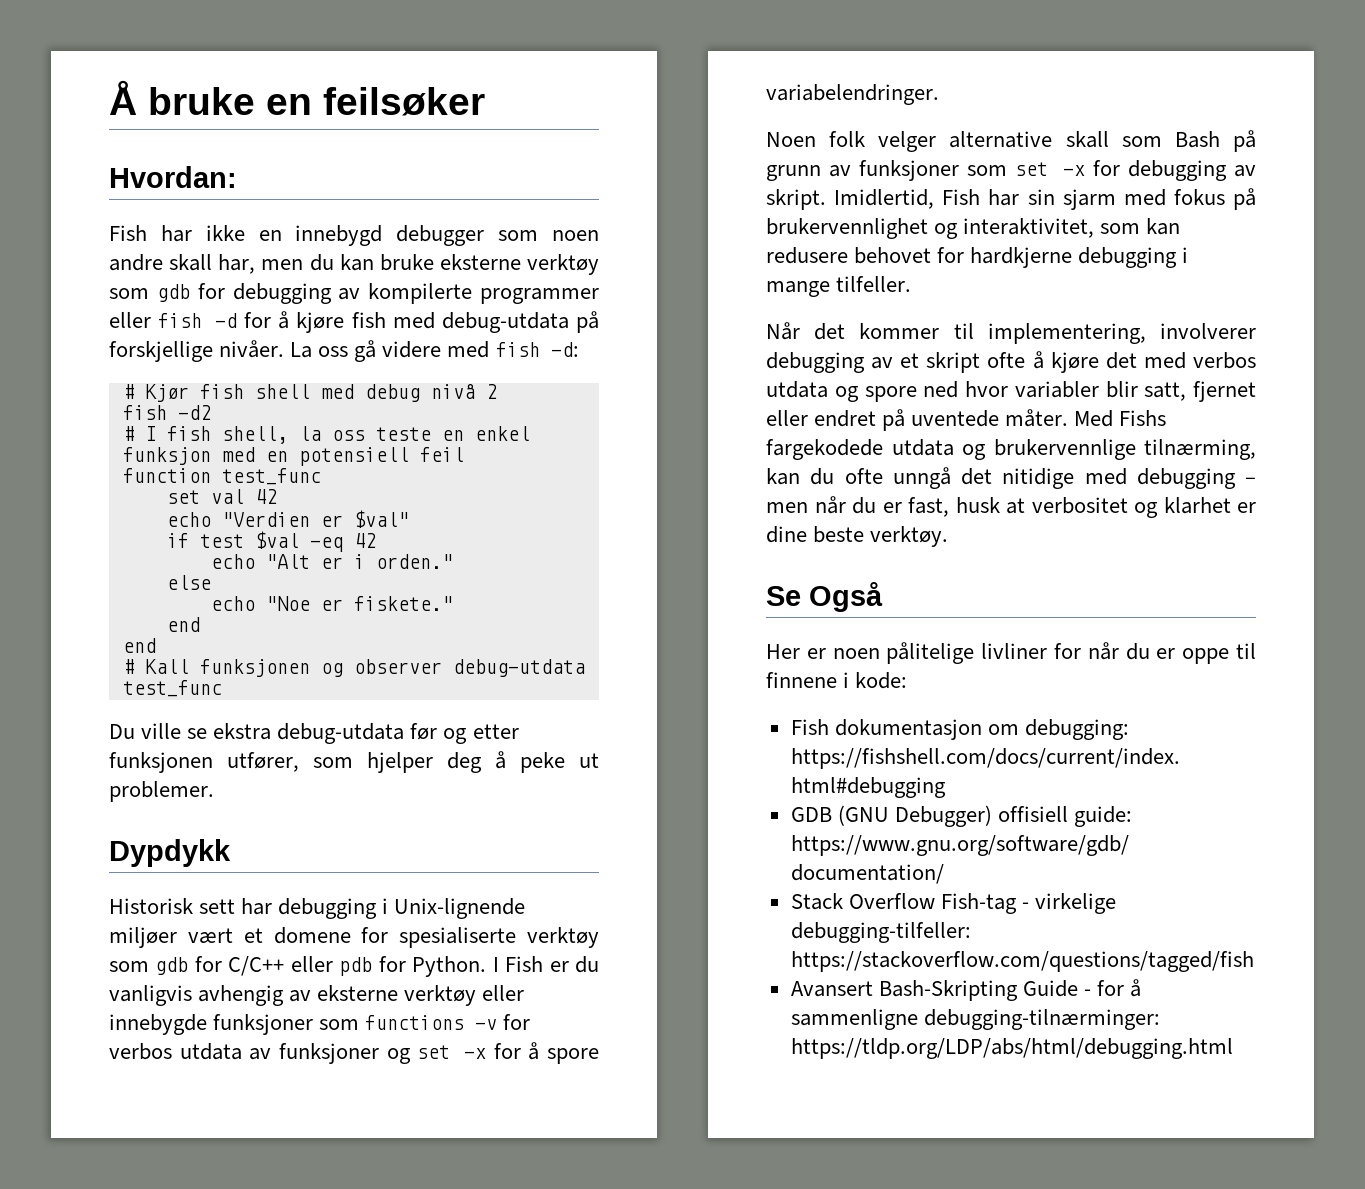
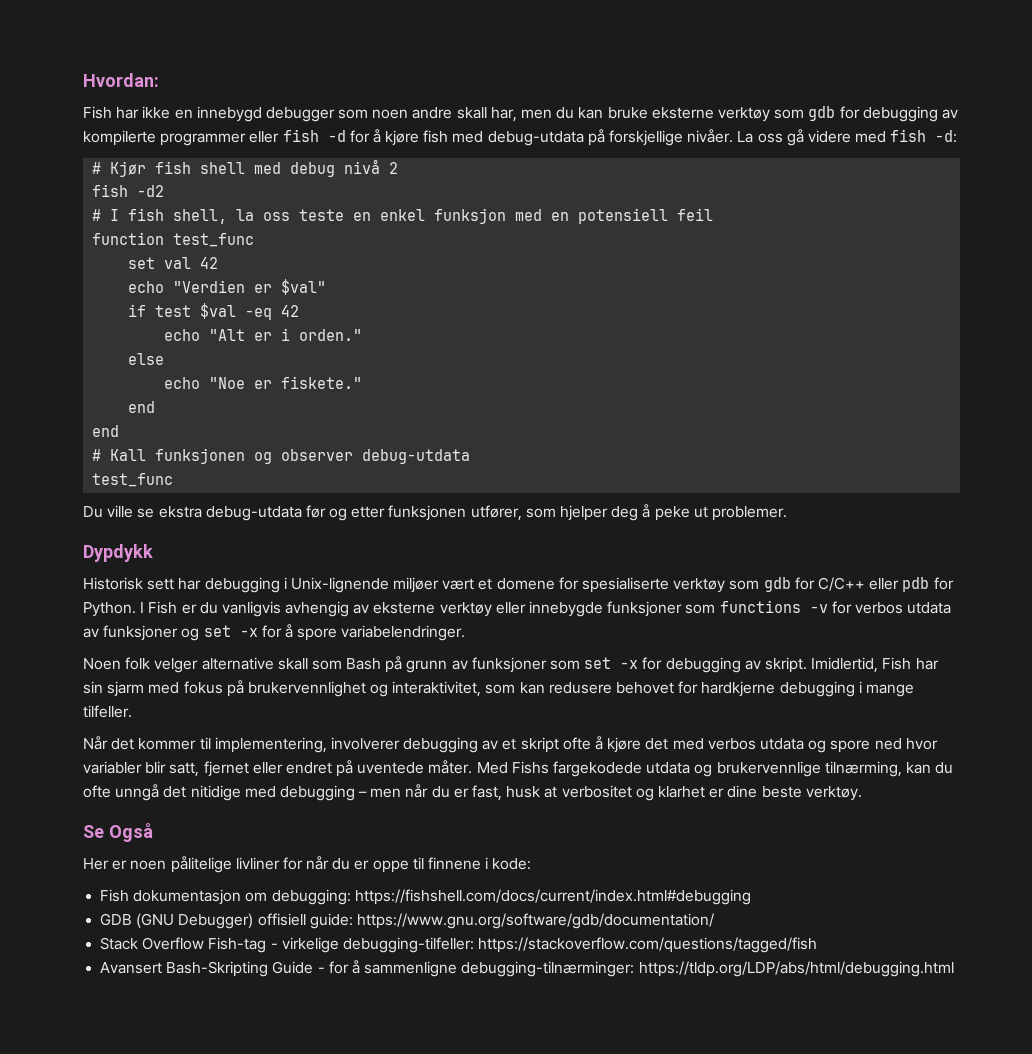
[109,80,485,116] Å bruke en feilsøker // -> (83, 80) none

